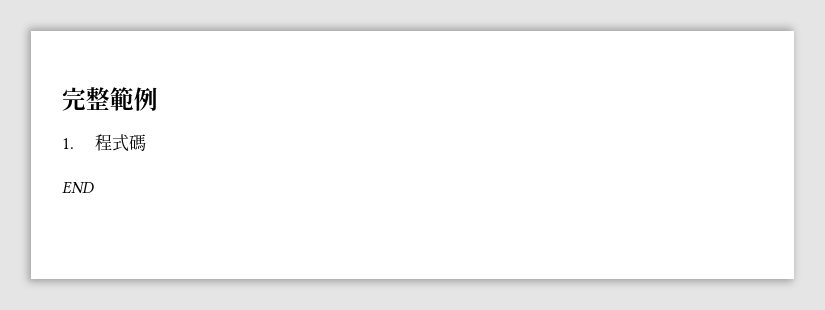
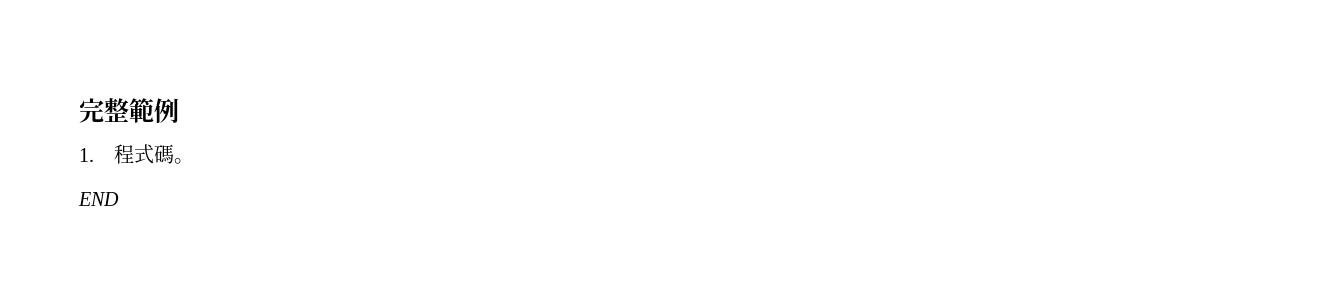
(147, 143) none -> [173,158,194,164] 。

